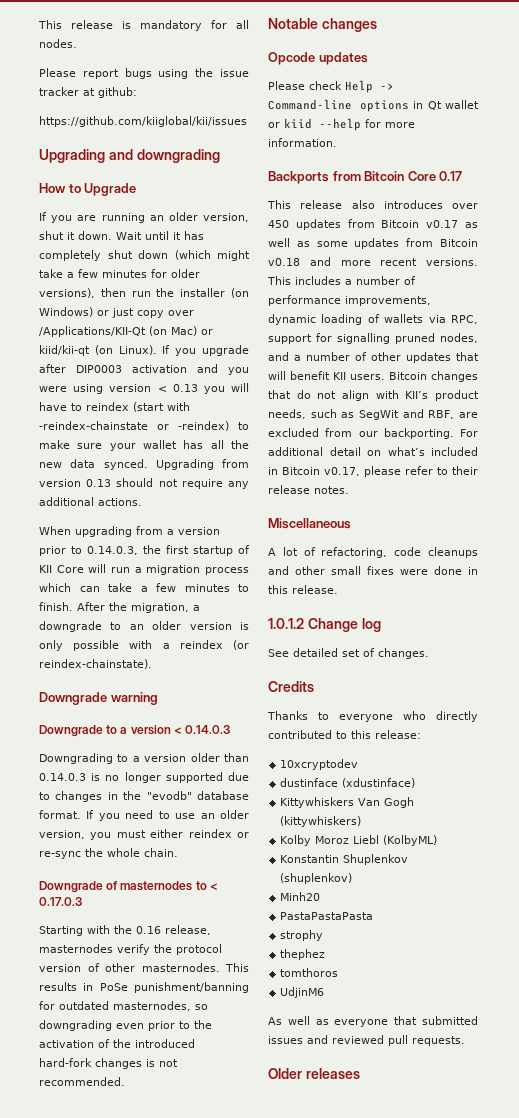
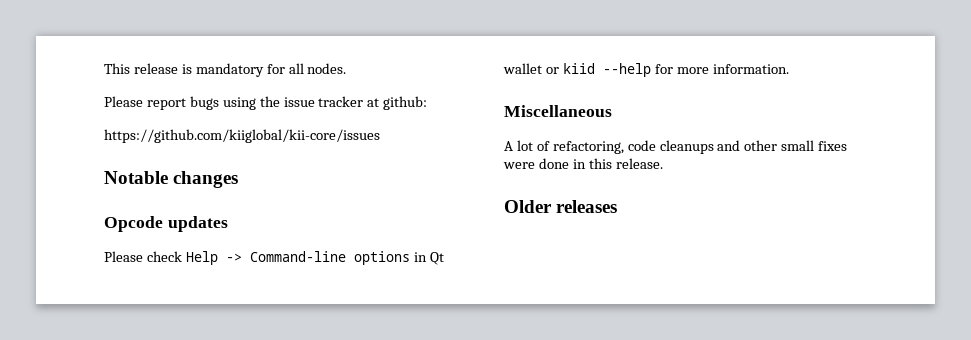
[39,116,247,127] [39,149,220,163] [39,183,137,196] [39,212,249,223] [39,231,204,240] [39,250,250,261] [39,269,200,278] [39,288,249,298] [39,307,194,318] [39,326,213,337] [39,345,249,356] [39,364,249,375] [39,383,249,394] [39,402,190,412] [39,421,249,431] [39,440,250,451] [39,459,249,470] [39,478,249,489] [39,497,142,506] [39,526,220,537] [39,545,250,556] [39,564,250,575] [39,583,249,592] [39,602,200,613] [39,621,250,632] [39,640,249,651] [39,659,152,669] [39,692,158,705] [39,725,231,737] [39,753,250,764] [39,772,249,783] [39,791,250,802] [39,810,249,821] [39,829,250,840] [39,848,178,859] [39,881,218,893] [39,897,82,906] [39,925,211,936] [39,944,222,955] [39,963,249,972] [39,982,249,993] [39,1001,208,1011] [39,1020,212,1031] [39,1039,195,1048] [39,1058,178,1069] [39,1077,125,1086] https://github.com/kiiglobal/kii/issues // Upgrading and downgrading // How to Upgrade // If you are running an older version, shut it down. Wait until it has completely shut down (which might take a few minutes for older versions), then run the installer (on Windows) or just copy over /Applications/KII-Qt (on Mac) or kiid/kii-qt (on Linux). If you upgrade after DIP0003 activation and you were using version < 0.13 you will have to reindex (start with -reindex-chainstate or -reindex) to make sure your wallet has all the new data synced. Upgrading from version 0.13 should not require any additional actions. // When upgrading from a version prior to 0.14.0.3, the first startup of KII Core will run a migration process which can take a few minutes to finish. After the migration, a downgrade to an older version is only possible with a reindex (or reindex-chainstate). // Downgrade warning // Downgrade to a version < 0.14.0.3 // Downgrading to a version older than 0.14.0.3 is no longer supported due to changes in the "evodb" database format. If you need to use an older version, you must either reindex or re-sync the whole chain. // Downgrade of masternodes to < 0.17.0.3 // Starting with the 0.16 release, masternodes verify the protocol version of other masternodes. This results in PoSe punishment/banning for outdated masternodes, so downgrading even prior to the activation of the introduced hard-fork changes is not recommended. -> [104,129,380,143] https://github.com/kiiglobal/kii-core/issues
[268,171,463,184] [267,200,478,209] [268,219,478,230] [268,238,478,249] [268,257,478,266] [267,276,416,285] [268,295,431,306] [268,314,478,325] [268,333,478,344] [268,352,479,363] [268,371,478,382] [268,390,479,401] [268,409,478,420] [268,428,478,439] [268,447,478,456] [268,466,478,477] [268,485,349,494] // Backports from Bitcoin Core 0.17 // This release also introduces over 450 updates from Bitcoin v0.17 as well as some updates from Bitcoin v0.18 and more recent versions. This includes a number of performance improvements, dynamic loading of wallets via RPC, support for signalling pruned nodes, and a number of other updates that will benefit KII users. Bitcoin changes that do not align with KII’s product needs, such as SegWit and RBF, are excluded from our backporting. For additional detail on what’s included in Bitcoin v0.17, please refer to their release notes. -> (789, 69) none
[268,618,381,632] [268,648,429,659] [268,681,314,692] [267,711,478,722] [268,730,421,739] [280,759,359,770] [280,778,416,788] [280,797,415,808] [280,816,362,827] [280,835,438,846] [280,854,409,865] [280,873,353,884] [280,892,321,901] [280,912,374,920] [280,930,324,941] [280,949,326,960] [280,968,339,977] [280,987,325,998] [268,1016,478,1027] [268,1035,465,1046] // 1.0.1.2 Change log // See detailed set of changes. // Credits // Thanks to everyone who directly contributed to this release: // 10xcryptodev // dustinface (xdustinface) // Kittywhiskers Van Gogh (kittywhiskers) // Kolby Moroz Liebl (KolbyML) // Konstantin Shuplenkov (shuplenkov) // Minh20 // PastaPastaPasta // strophy // thephez // tomthoros // UdjinM6 // As well as everyone that submitted issues and reviewed pull requests. -> (663, 163) none

